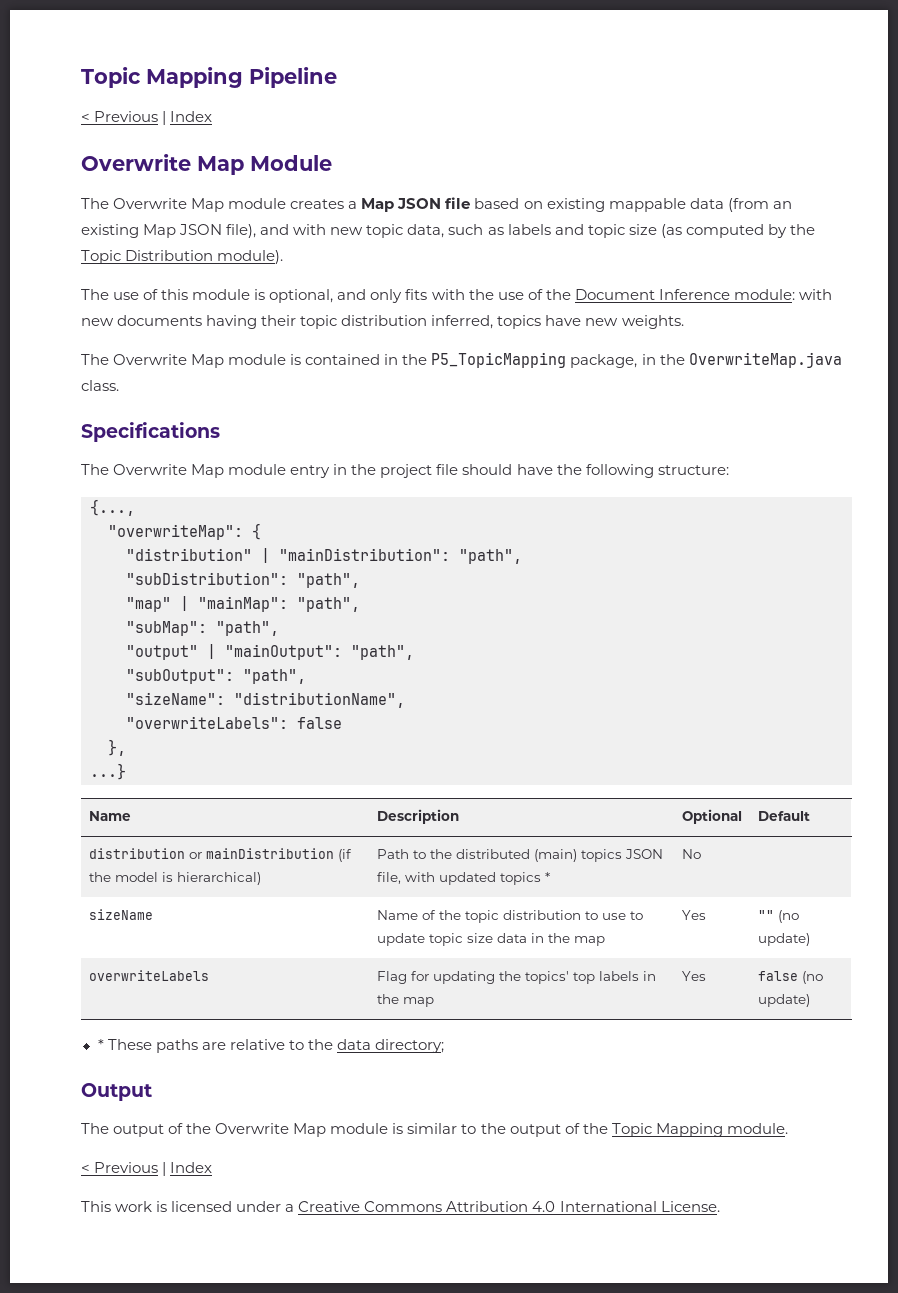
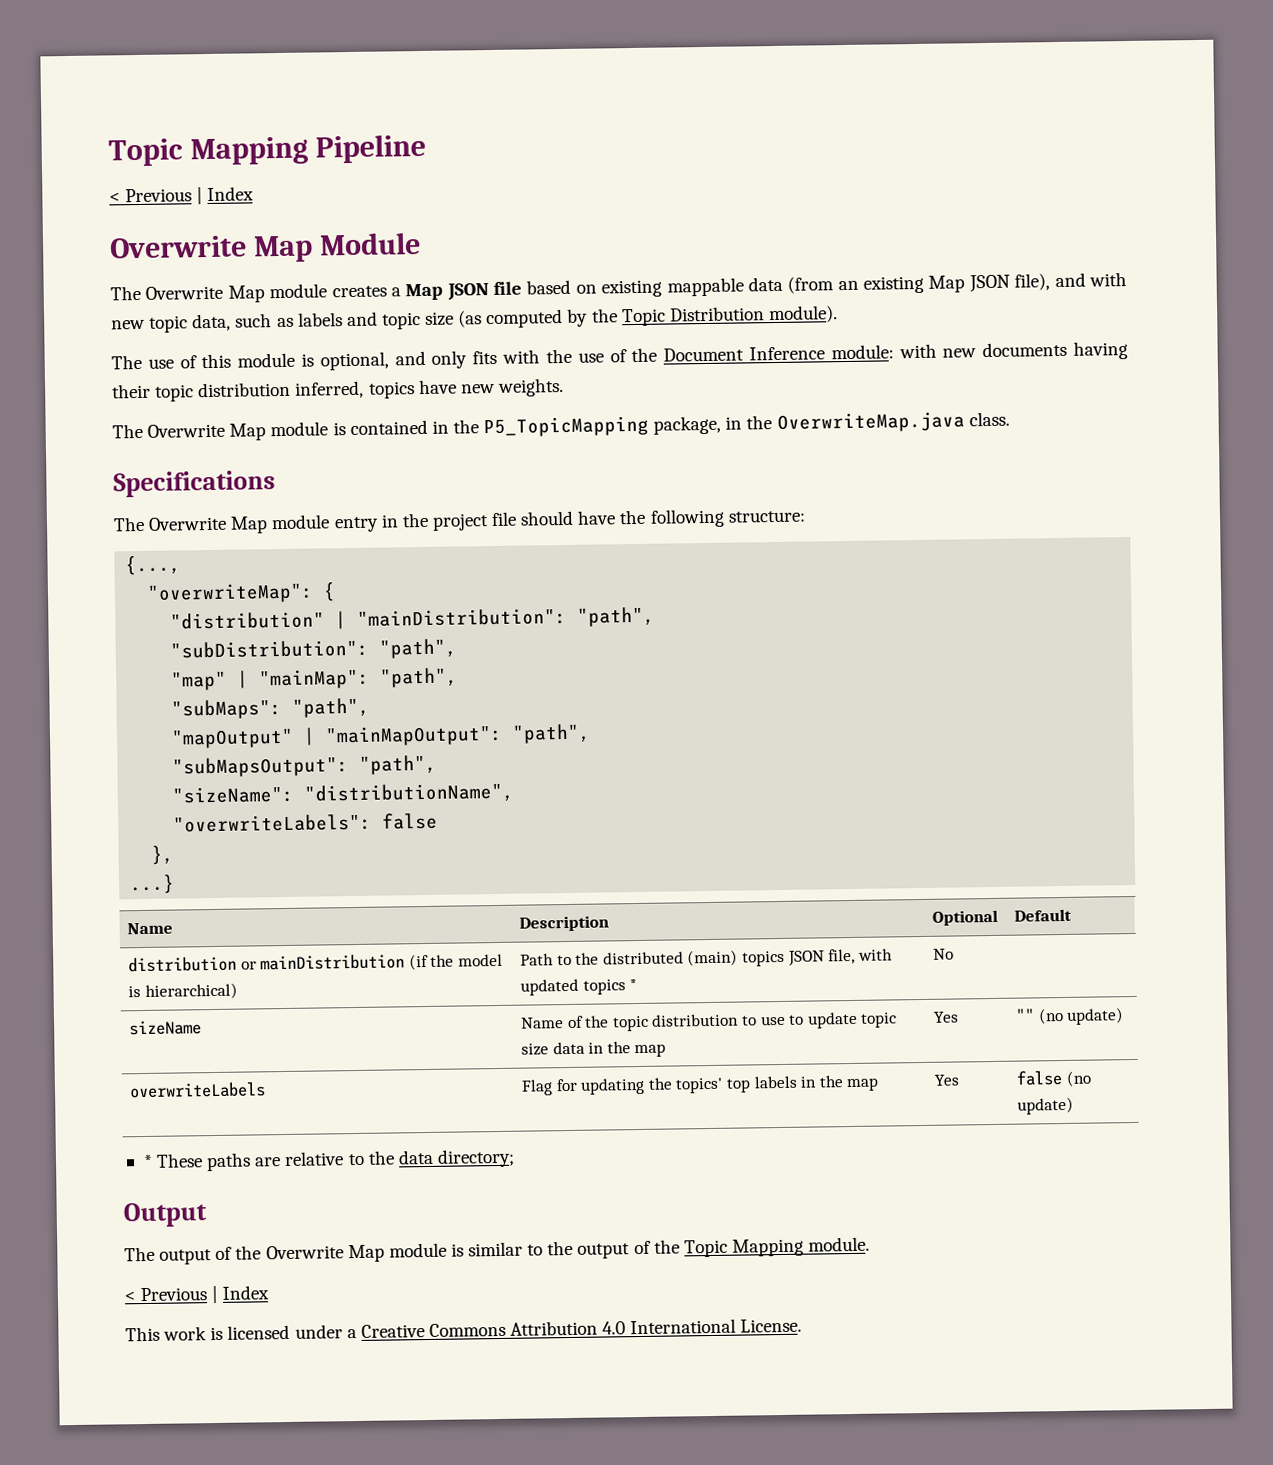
[126,621,279,636] [126,644,414,660] [126,669,234,684] "subMap": "path", // "output" | "mainOutput": "path", // "subOutput": -> [171,697,371,720] [171,723,592,749] [172,756,350,778] "subMaps": "path", // "mapOutput" | "mainMapOutput": "path", // "subMapsOutput":

